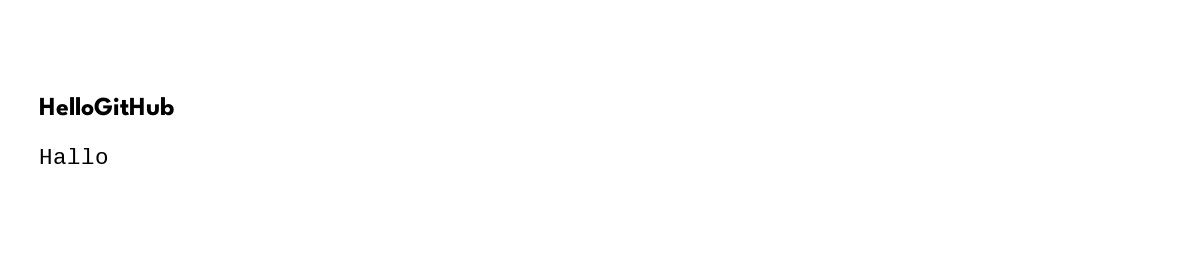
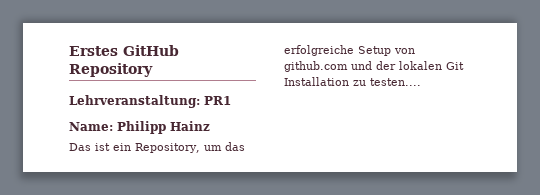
[39,97,175,116] [39,148,109,164] HelloGitHub // Hallo -> [69,45,179,56] [69,63,153,77] [69,95,231,108] [69,121,210,134] [69,142,245,153] [284,45,415,56] [284,61,464,72] [284,77,421,86] Erstes GitHub Repository // Lehrveranstaltung: PR1 // Name: Philipp Hainz // Das ist ein Repository, um das erfolgreiche Setup von github.com und der lokalen Git Installation zu testen....

